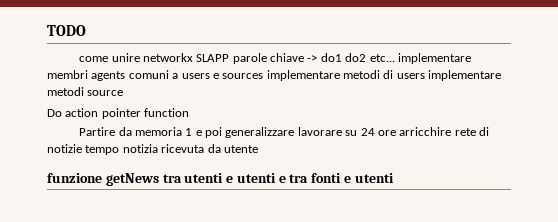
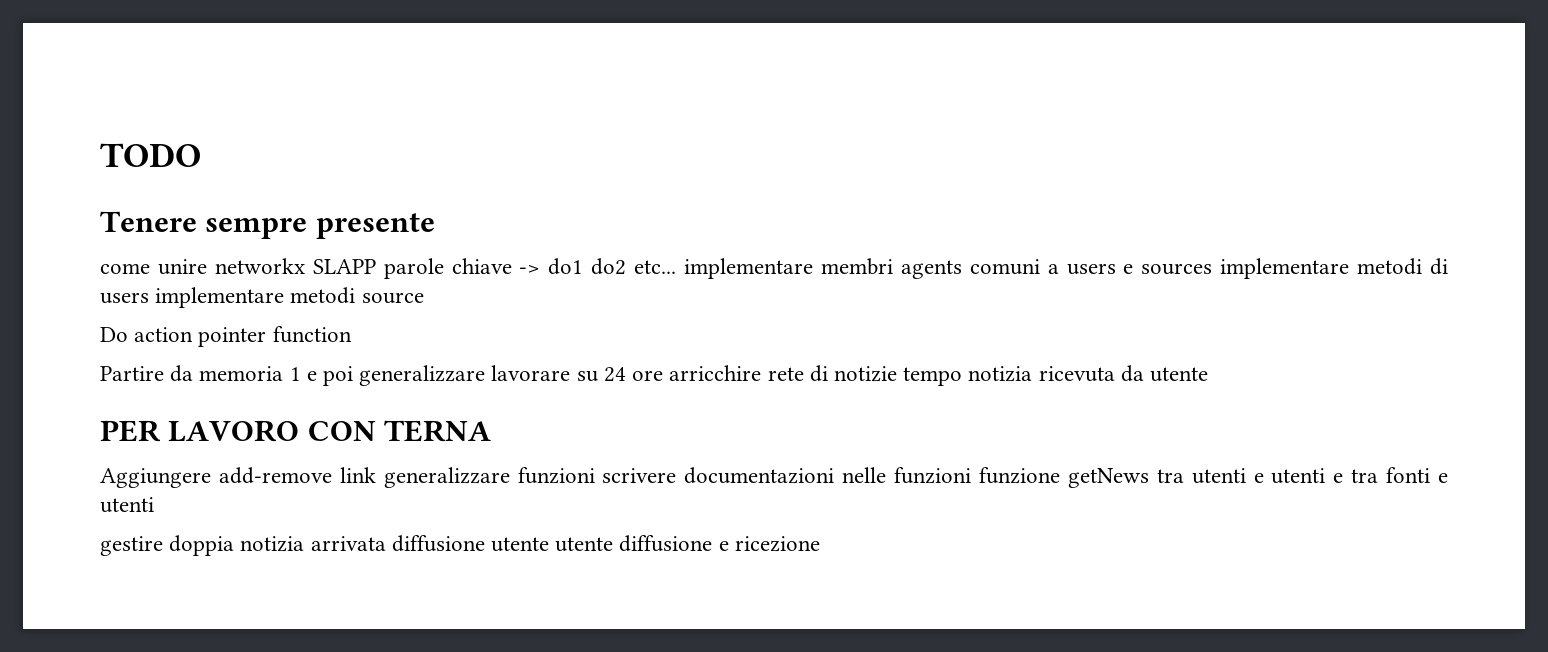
(86, 30) none -> [100,211,435,239] // Tenere sempre presente
(258, 149) none -> [100,420,492,442] [100,467,972,488] PER LAVORO CON TERNA // Aggiungere add-remove link generalizzare funzioni scrivere documentazioni nelle funzioni
(394, 178) none -> [100,535,820,556] // gestire doppia notizia arrivata diffusione utente utente diffusione e ricezione

